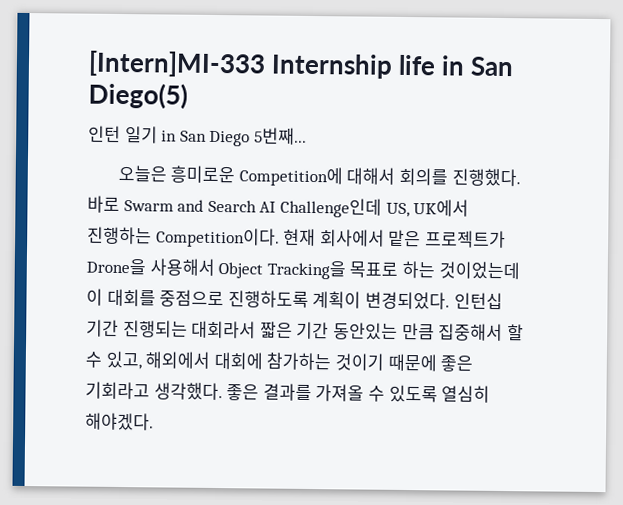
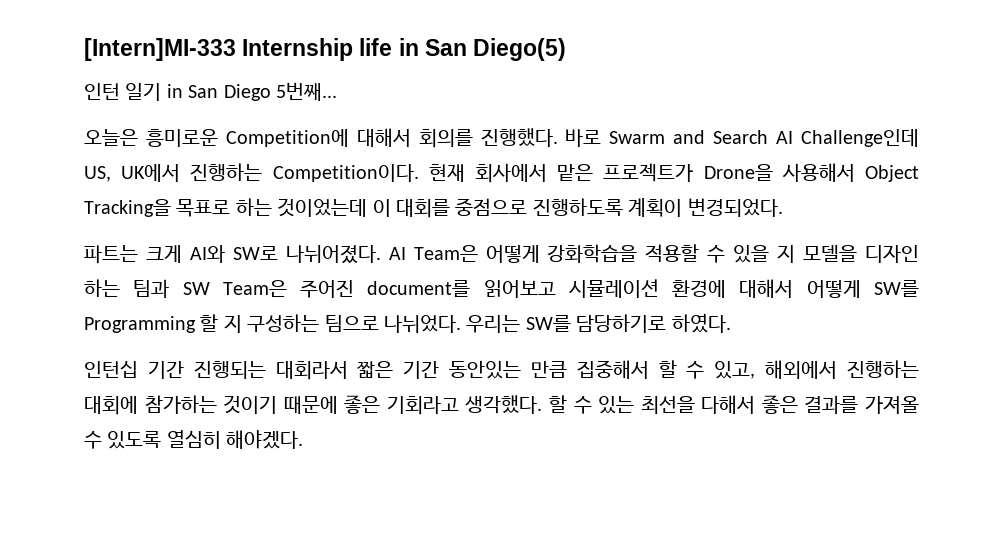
(450, 300) none -> [84,244,920,264] [84,279,919,298] [84,313,731,333] // 파트는 크게 AI와 SW로 나뉘어졌다. AI Team은 어떻게 강화학습을 적용할 수 있을 지 모델을 디자인 하는 팀과 SW Team은 주어진 document를 읽어보고 시뮬레이션 환경에 대해서 어떻게 SW를 Programming 할 지 구성하는 팀으로 나뉘었다. 우리는 SW를 담당하기로 하였다. //
(211, 360) none -> [847,360,919,378] 진행하는
(223, 391) none -> [549,395,756,414] 할 수 있는 최선을 다해서

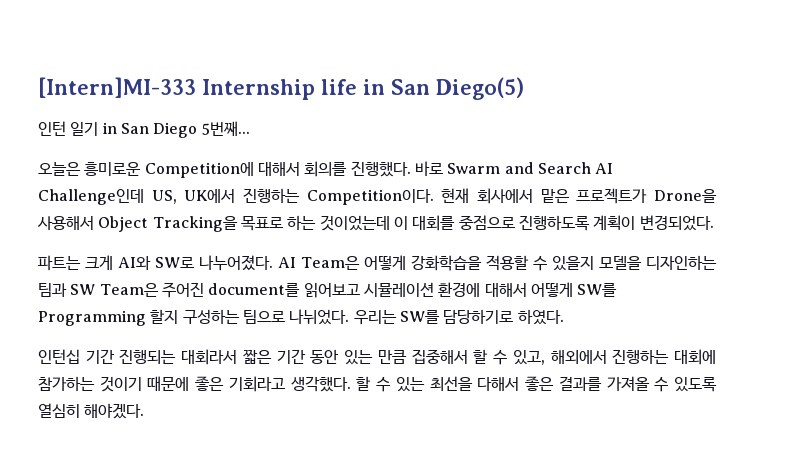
[285,245,381,264] 나뉘어졌다. -> [199,255,274,271] 나누어졌다.
[733,245,920,263] [84,279,120,297] 있을 지 모델을 디자인 하는 -> [551,255,717,271] 있을지 모델을 디자인하는
[200,314,242,333] 할 지 -> [150,309,179,324] 할지
[449,360,522,379] 동안있는 -> [310,349,374,365] 동안 있는

